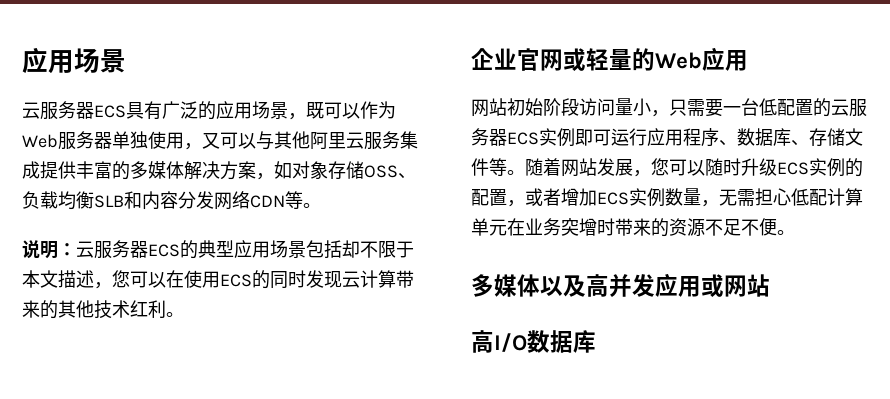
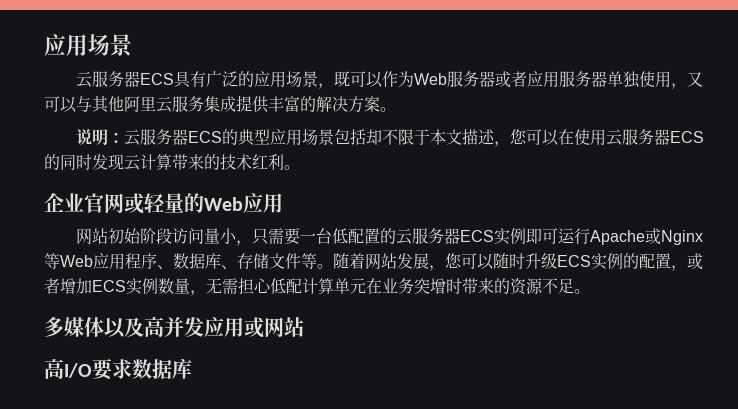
(112, 140) none -> [494,71,607,88] 或者应用服务器
[130,161,184,179] 多媒体 -> (316, 104) none
[256,161,416,180] [22,191,303,210] ，如对象存储OSS、负载均衡SLB和内容分发网络CDN等 -> (380, 104) none
(220, 279) none -> [605,129,670,146] 云服务器
[58,300,94,318] 其他 -> (220, 162) none
(647, 137) none -> [589,228,703,245] [44,253,93,269] Apache或Nginx等Web
[741,218,777,236] 不便 -> (574, 286) none
(527, 342) none -> [92,359,132,380] 要求

